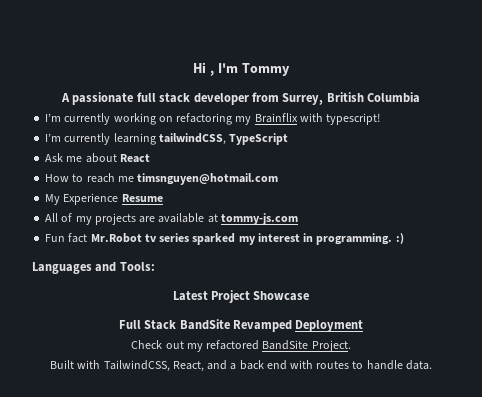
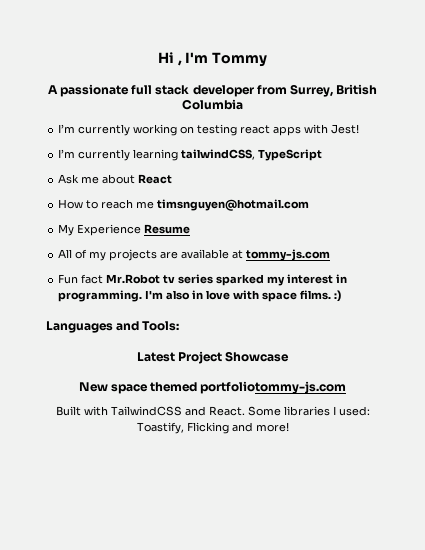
[176,113,381,125] refactoring my Brainflix with typescript! -> [197,124,360,136] testing react apps with Jest!
(393, 239) none -> [145,290,332,302] I'm also in love with space films.
[118,319,364,332] [131,340,351,352] [50,360,432,372] Full Stack BandSite Revamped Deployment // Check out my refactored BandSite Project. // Built with TailwindCSS, React, and a back end with routes to handle data. -> [78,381,347,394] [55,406,370,416] [136,422,289,434] New space themed portfoliotommy-js.com // Built with TailwindCSS and React. Some libraries I used: Toastify, Flicking and more!

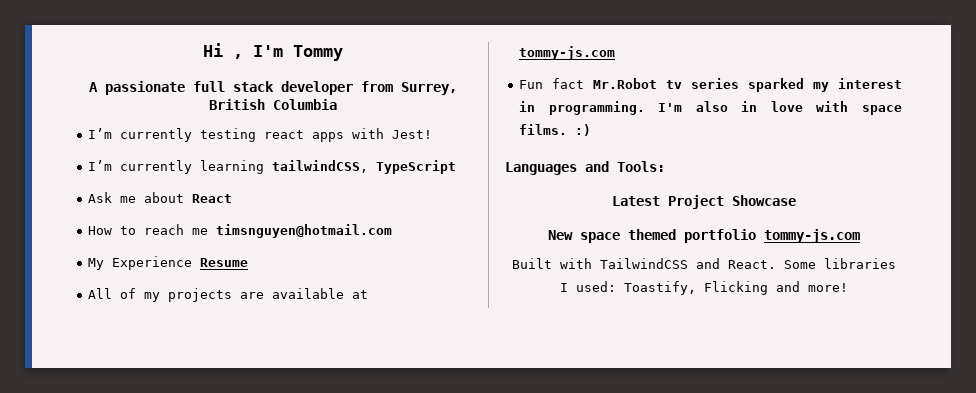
[133,124,195,136] working on -> (193, 135) none
[200,381,347,394] portfoliotommy-js.com -> [683,229,860,243] portfolio tommy-js.com

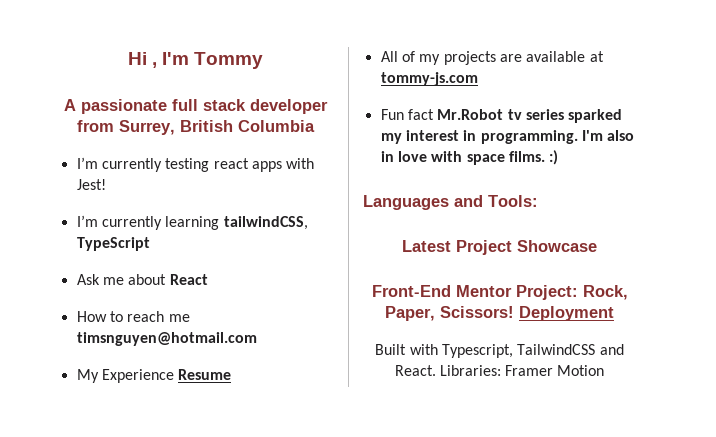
[547,229,860,243] New space themed portfolio tommy-js.com -> [371,285,628,300] [385,306,614,321] Front-End Mentor Project: Rock, Paper, Scissors! Deployment
(592, 263) none -> [442,344,513,358] Typescript,
[783,258,896,269] [559,281,848,295] Some libraries I used: Toastify, Flicking and more! -> [439,365,605,376] Libraries: Framer Motion

